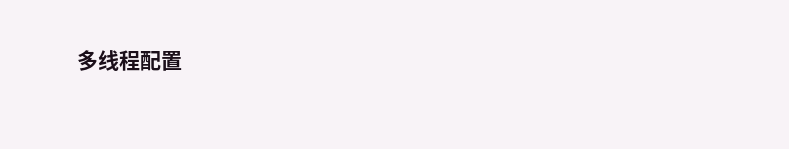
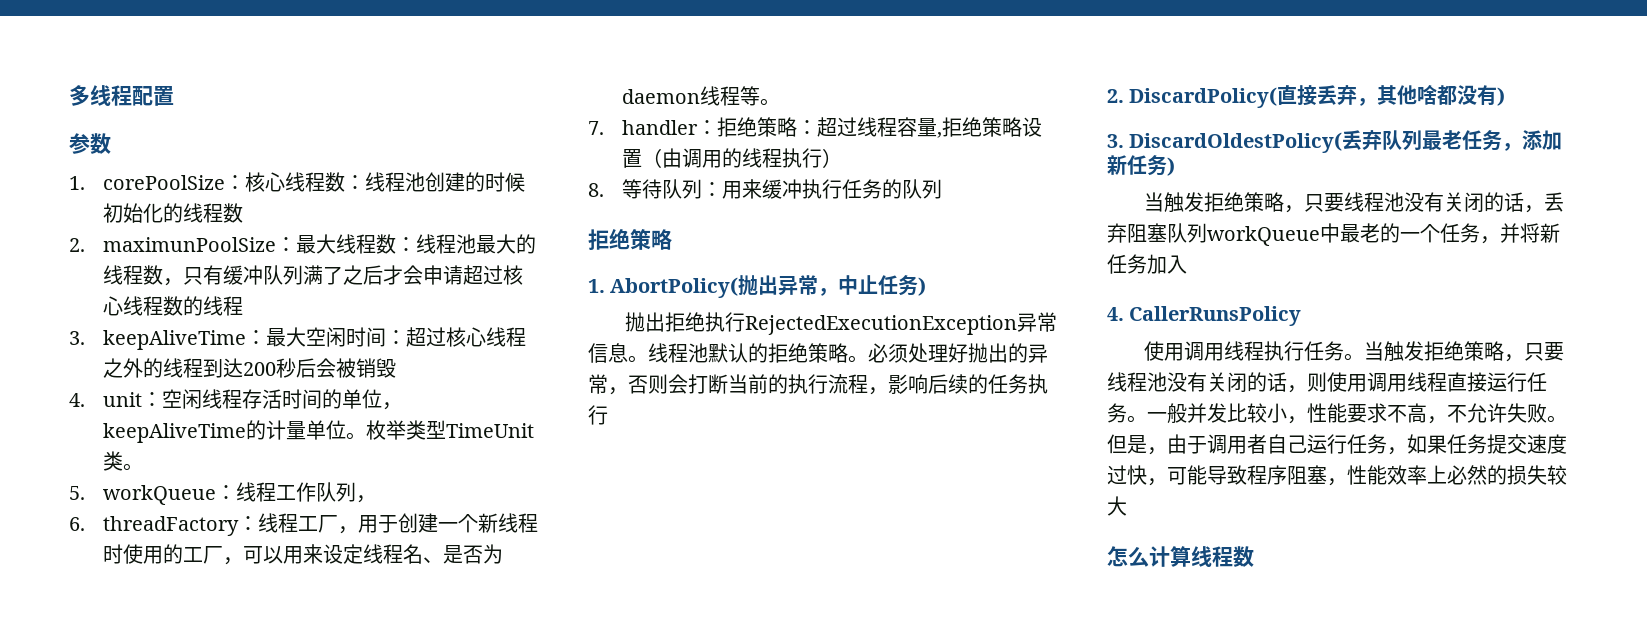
(182, 61) none -> [69,133,111,154] [69,172,526,192] [103,203,244,223] [69,234,537,254] [103,265,524,286] [103,296,244,316] [69,327,527,350] [103,358,397,378] [69,389,403,410] [103,420,535,443] [103,451,144,471] [69,482,377,505] [69,513,539,536] [103,544,504,565] [622,86,781,106] [588,117,1043,138] [622,148,843,168] [588,179,943,199] [588,228,672,250] [588,275,927,298] [624,312,1057,335] [588,343,1048,363] [588,374,1048,395] [588,405,608,425] [1107,84,1506,108] [1107,130,1563,153] [1107,155,1175,176] [1143,192,1564,213] [1107,223,1560,246] [1107,254,1187,274] [1107,306,1302,326] [1143,341,1564,362] [1107,372,1547,393] [1107,403,1567,424] [1107,434,1567,455] [1107,465,1567,486] [1107,496,1127,516] [1107,546,1254,567] // 参数 // 1. corePoolSize：核心线程数：线程池创建的时候初始化的线程数 // 2. maximunPoolSize：最大线程数：线程池最大的线程数，只有缓冲队列满了之后才会申请超过核心线程数的线程 // 3. keepAliveTime：最大空闲时间：超过核心线程之外的线程到达200秒后会被销毁 // 4. unit：空闲线程存活时间的单位，keepAliveTime的计量单位。枚举类型TimeUnit类。 // 5. workQueue：线程工作队列， // 6. threadFactory：线程工厂，用于创建一个新线程时使用的工厂，可以用来设定线程名、是否为daemon线程等。 // 7. handler：拒绝策略：超过线程容量,拒绝策略设置（由调用的线程执行） // 8.等待队列：用来缓冲执行任务的队列 // 拒绝策略 // 1. AbortPolicy(抛出异常，中止任务) // 抛出拒绝执行RejectedExecutionException异常信息。线程池默认的拒绝策略。必须处理好抛出的异常，否则会打断当前的执行流程，影响后续的任务执行 // 2. DiscardPolicy(直接丢弃，其他啥都没有) // 3. DiscardOldestPolicy(丢弃队列最老任务，添加新任务) // 当触发拒绝策略，只要线程池没有关闭的话，丢弃阻塞队列workQueue中最老的一个任务，并将新任务加入 // 4. CallerRunsPolicy // 使用调用线程执行任务。当触发拒绝策略，只要线程池没有关闭的话，则使用调用线程直接运行任务。一般并发比较小，性能要求不高，不允许失败。但是，由于调用者自己运行任务，如果任务提交速度过快，可能导致程序阻塞，性能效率上必然的损失较大 // 怎么计算线程数

